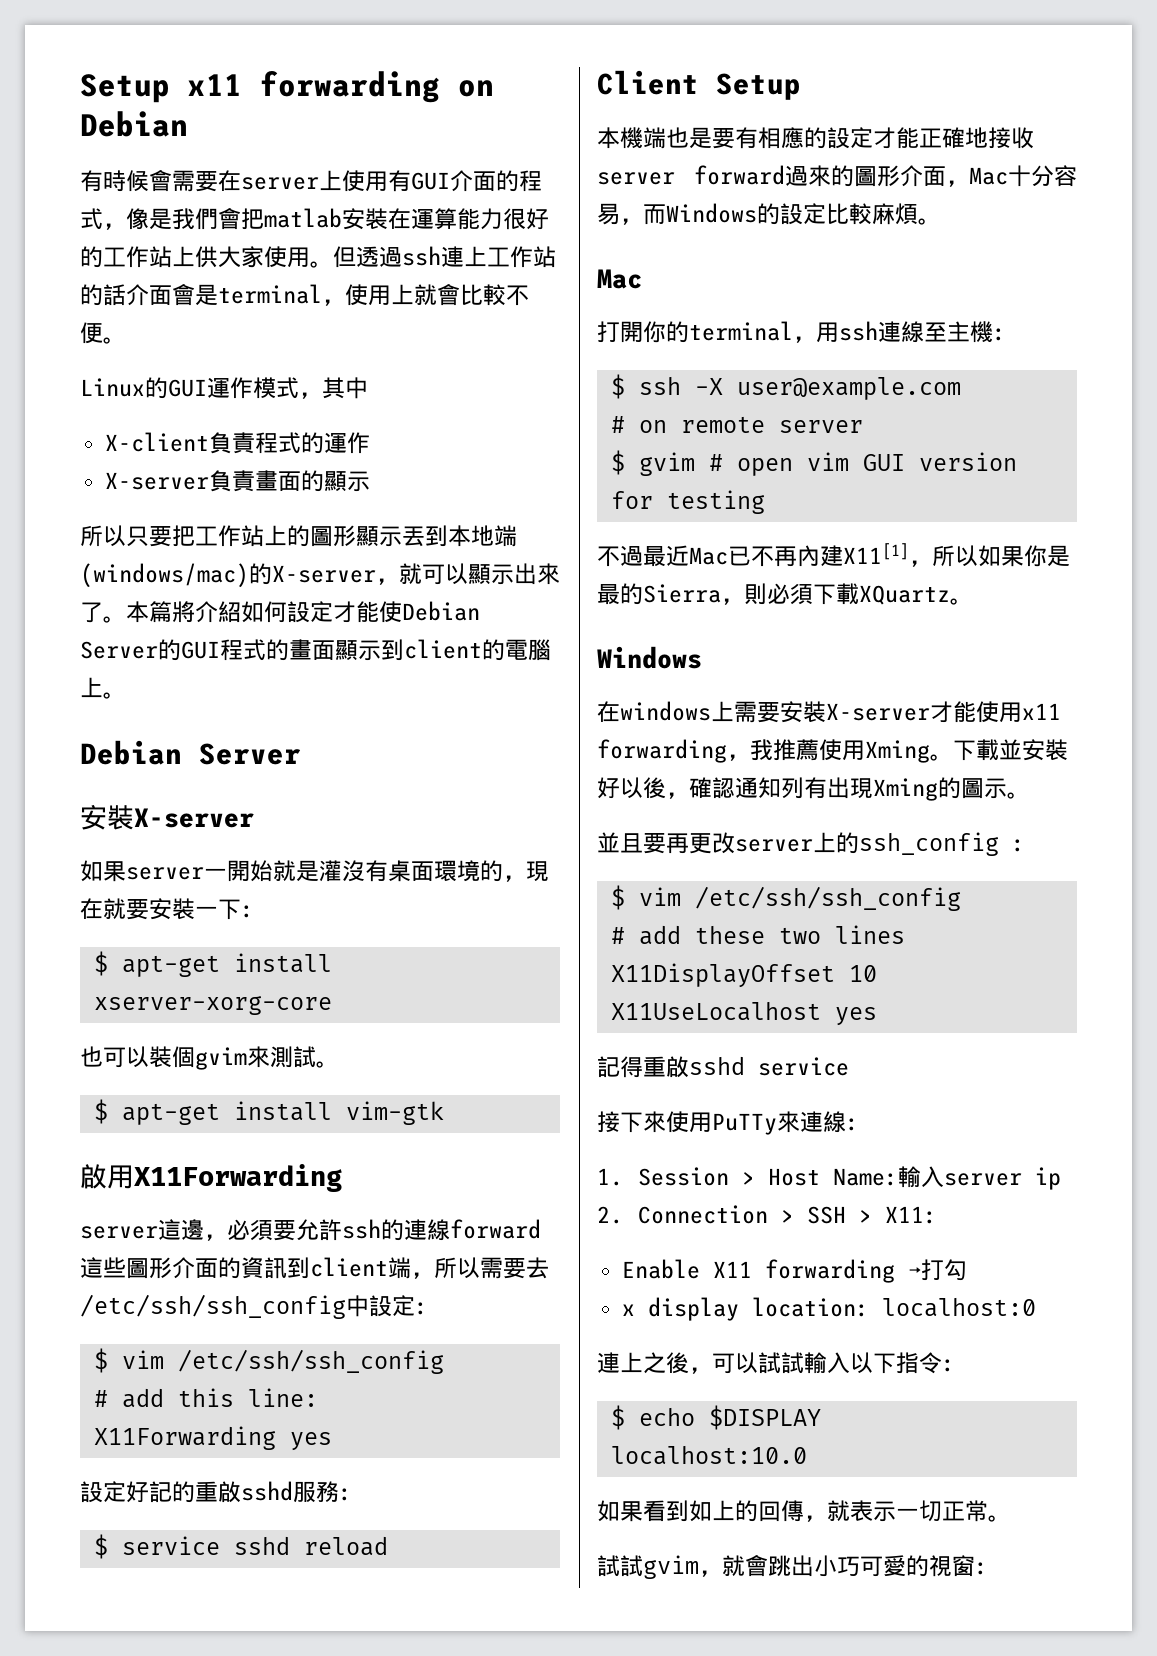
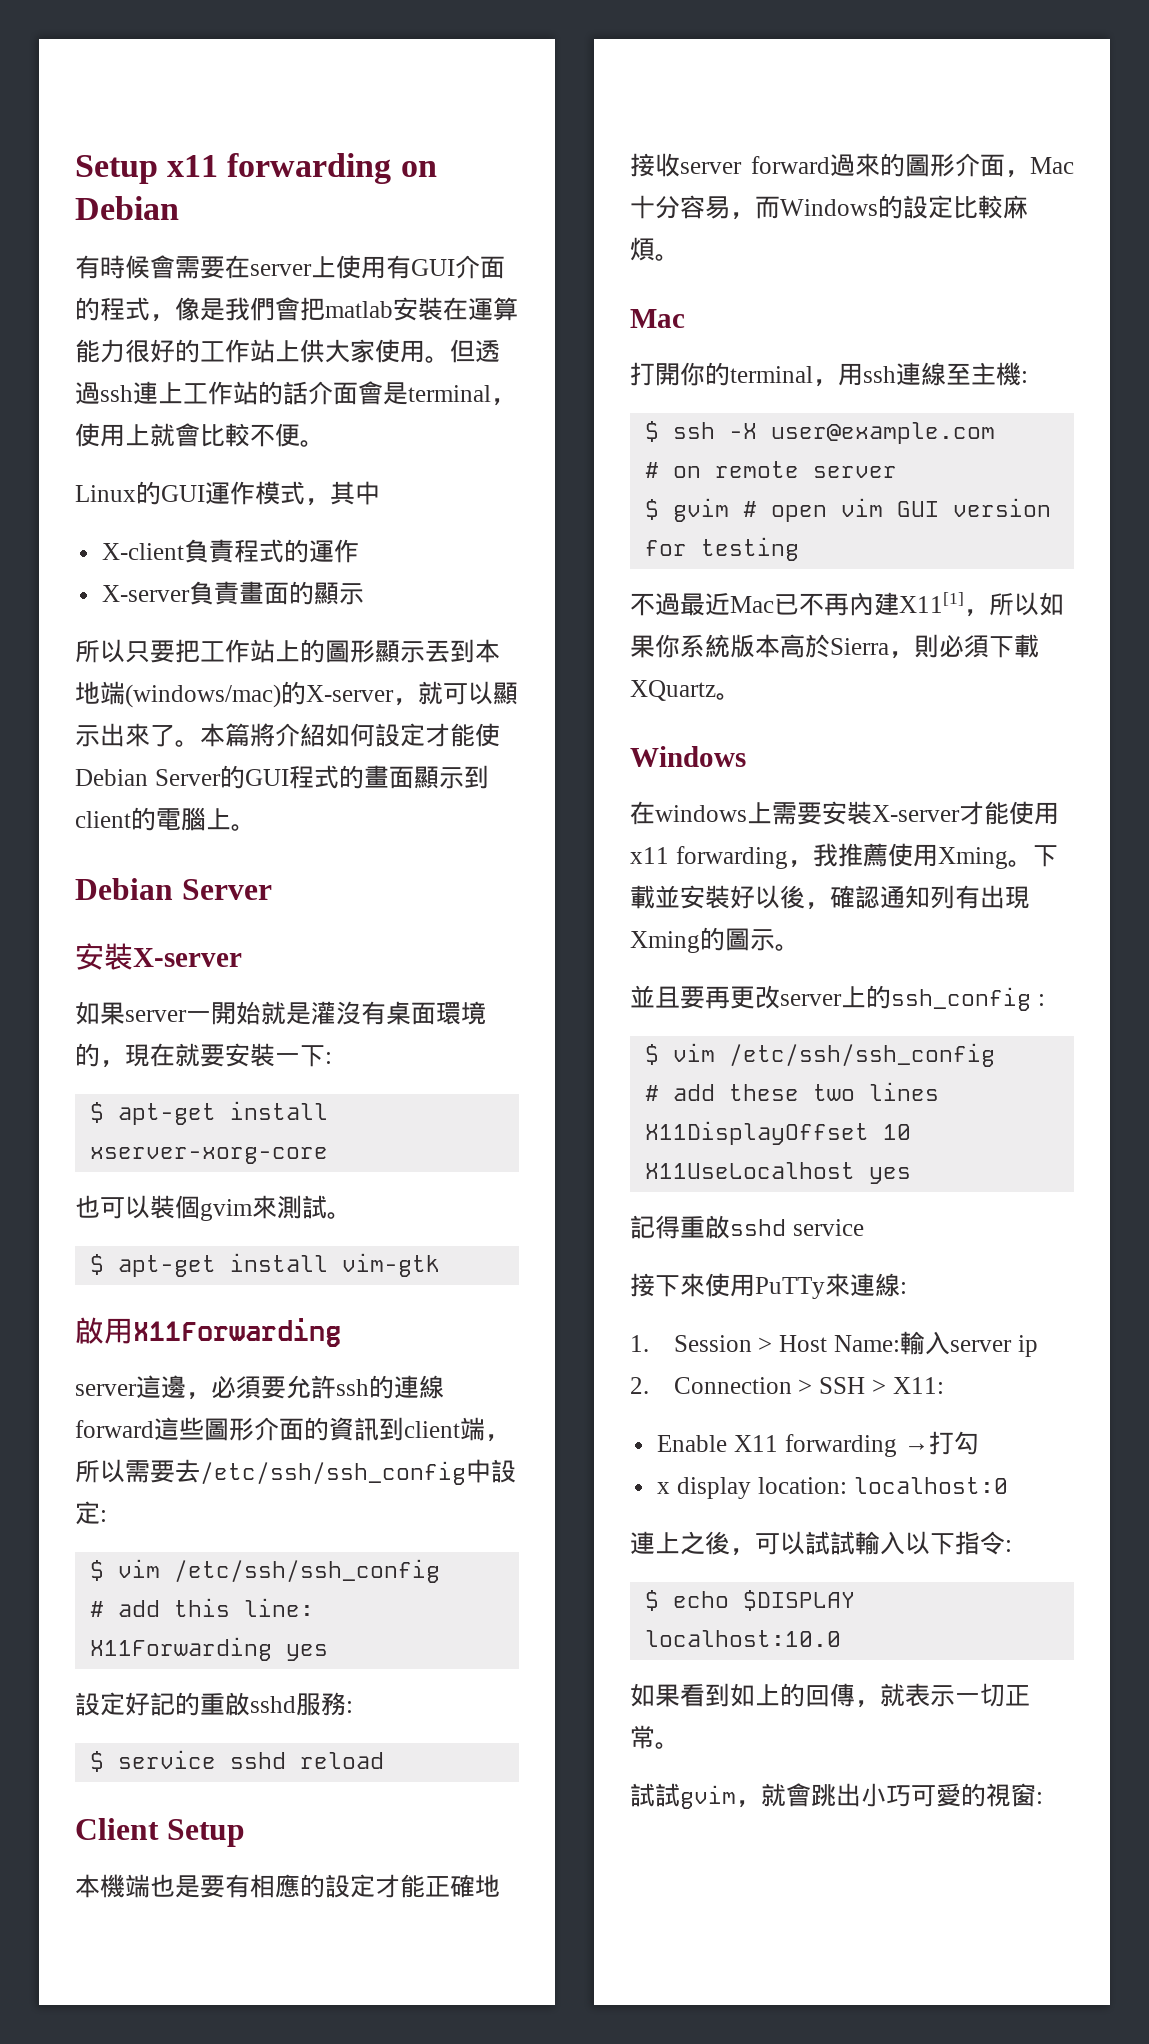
[1047,545,1070,567] [597,583,643,605] 是最的 -> [680,634,830,658] 系統版本高於

